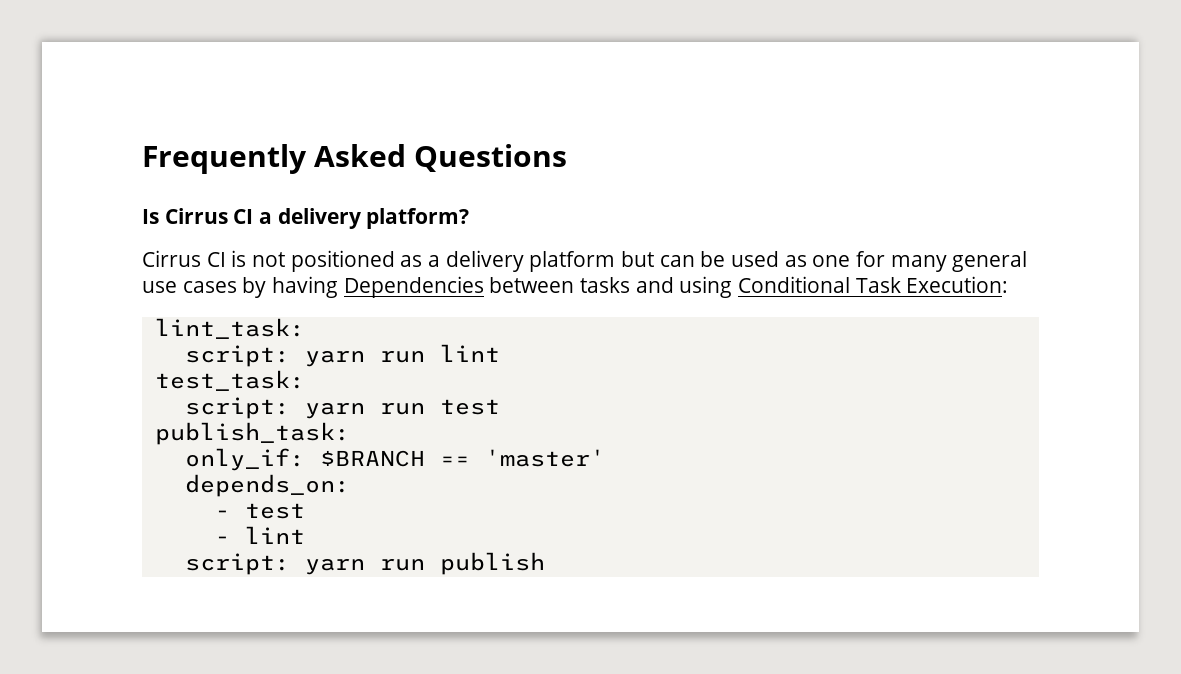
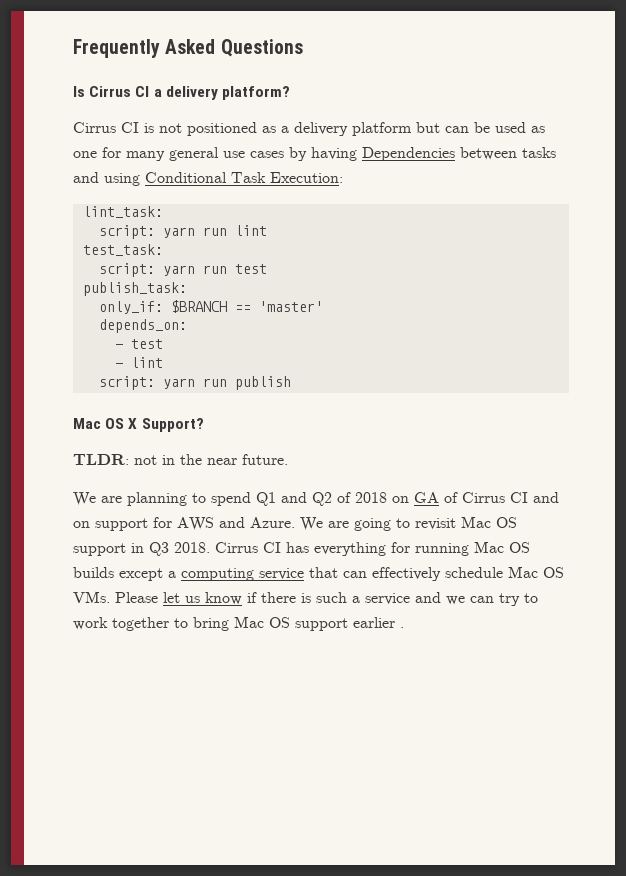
(545, 563) none -> [73,418,204,432] [73,454,288,465] [73,492,559,506] [73,516,517,531] [73,541,530,556] [73,566,564,581] [73,591,538,606] [73,616,404,631] // Mac OS X Support? // TLDR: not in the near future. // We are planning to spend Q1 and Q2 of 2018 on GA of Cirrus CI and on support for AWS and Azure. We are going to revisit Mac OS support in Q3 2018. Cirrus CI has everything for running Mac OS builds except a computing service that can effectively schedule Mac OS VMs. Please let us know if there is such a service and we can try to work together to bring Mac OS support earlier .

